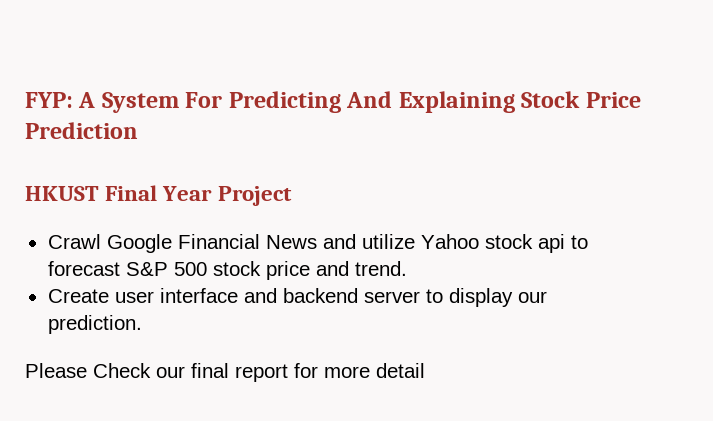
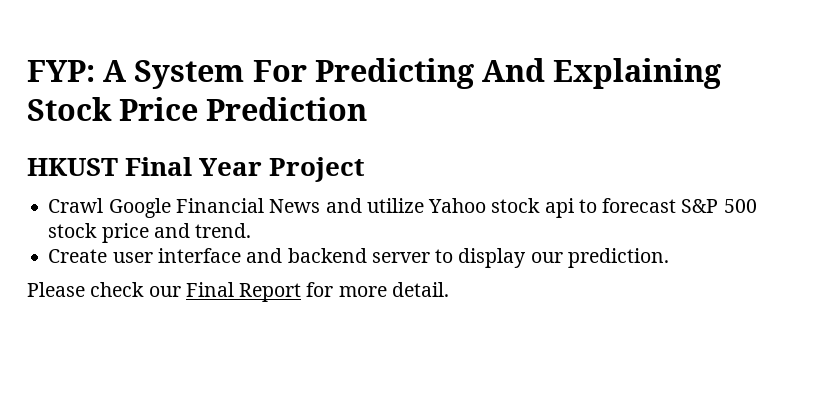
[93,363,288,382] Check our final report -> [90,282,302,302] check our Final Report
[376,363,425,378] detail -> [391,282,449,297] detail.

